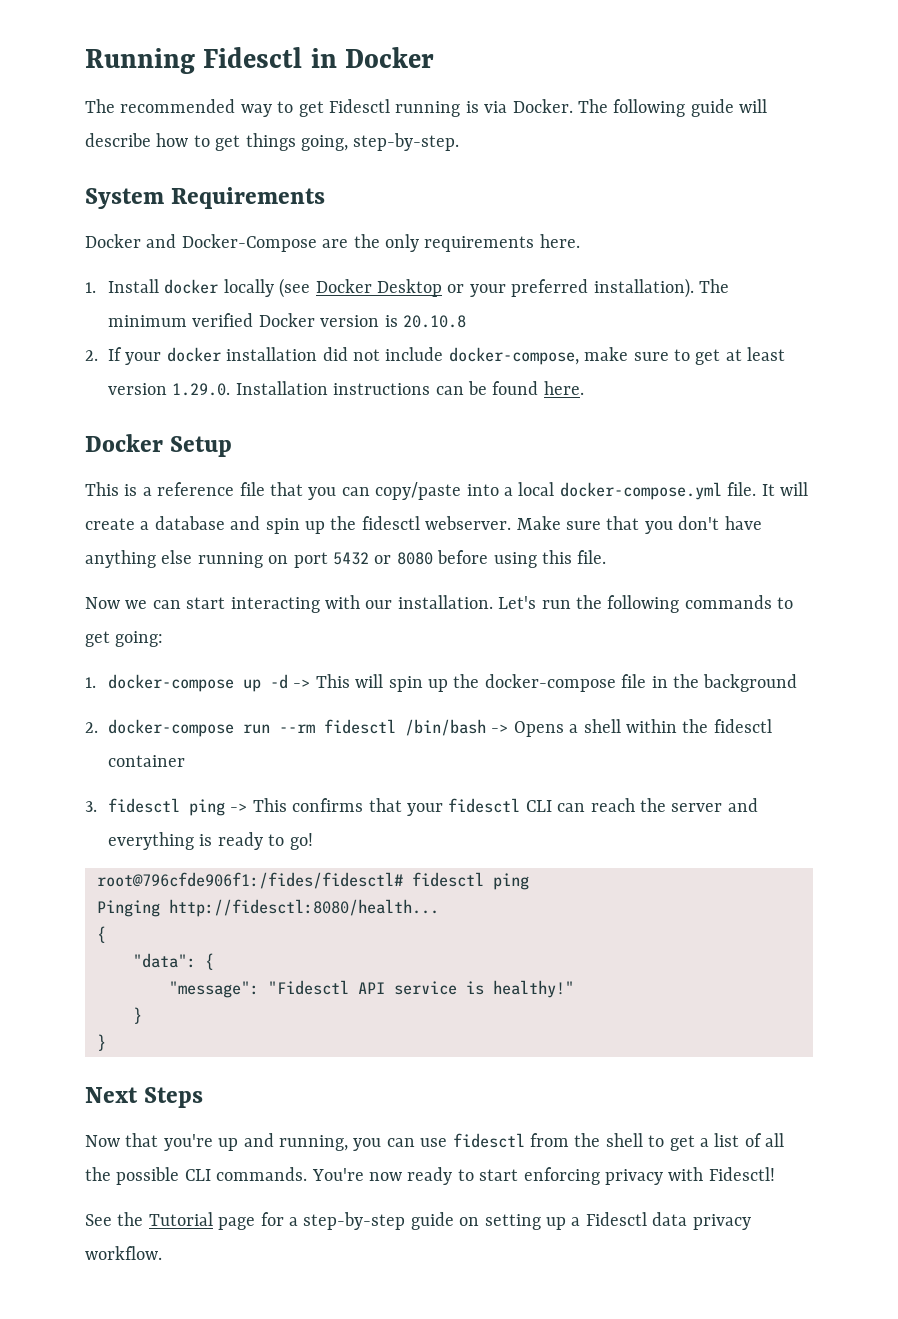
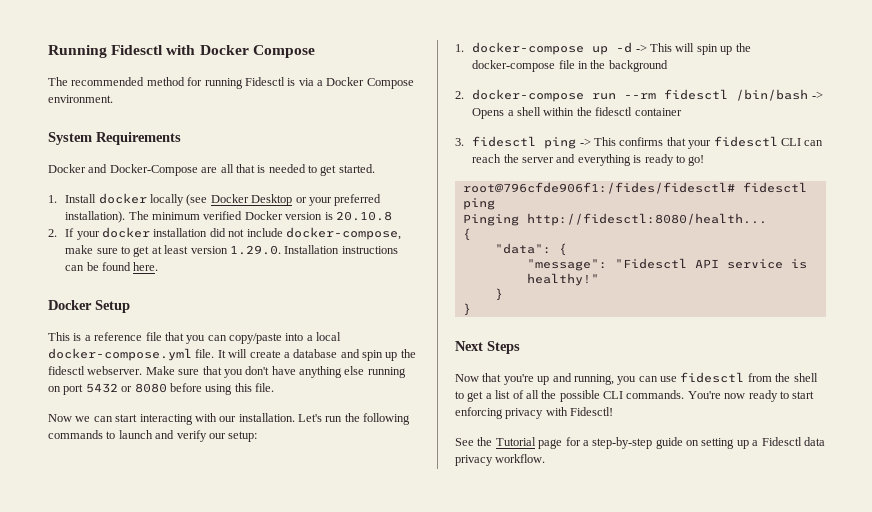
[310,47,435,68] in Docker -> [166,45,315,58] with Docker Compose
[240,99,768,117] [85,133,460,151] way to get Fidesctl running is via Docker. The following guide will describe how to get things going, step-by-step. -> [146,77,414,89] [48,95,113,103] method for running Fidesctl is via a Docker Compose environment.
[353,234,580,252] the only requirements here. -> [220,164,375,176] all that is needed to get started.
[85,631,164,647] get going: -> [118,430,258,442] launch and verify our setup:

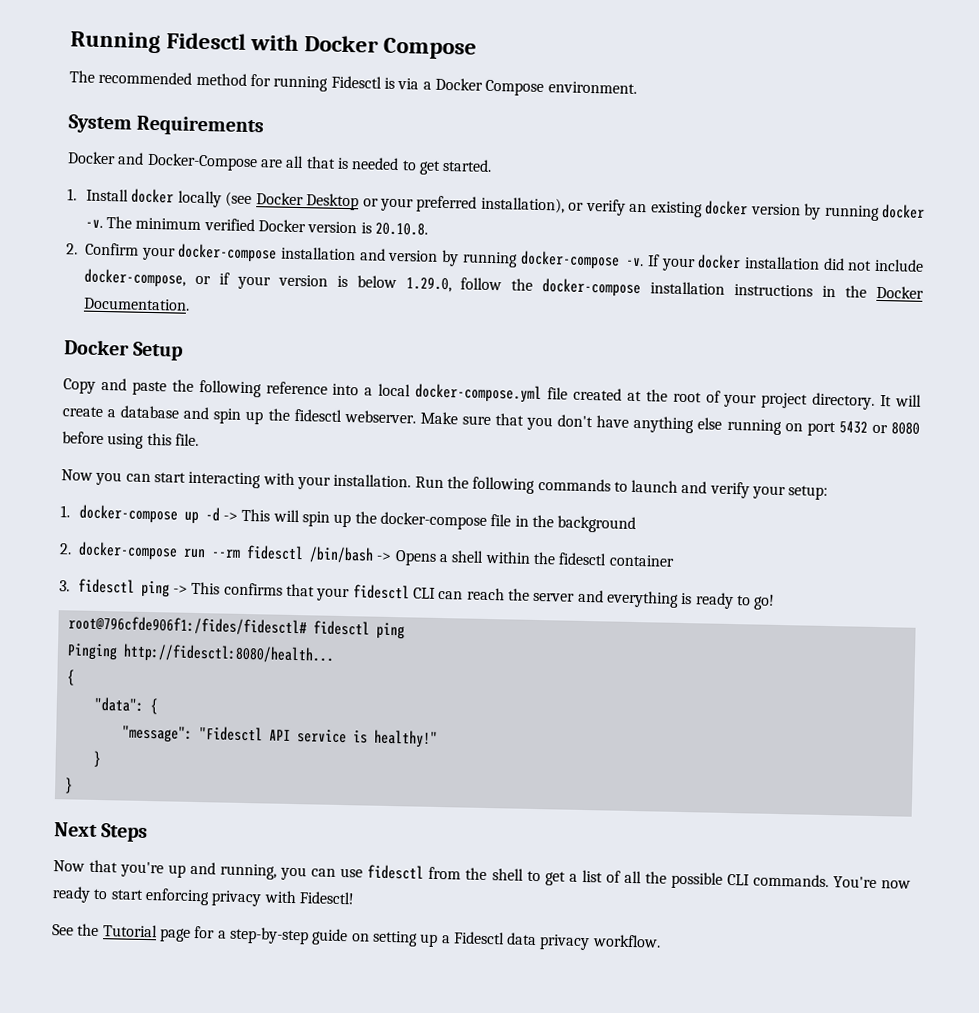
[65,211,126,223] installation). -> [480,196,925,221] [84,219,103,228] installation), or verify an existing docker version by running docker -v.
[335,211,392,221] [48,229,57,237] 20.10.8 // 2. -> [375,222,429,236] [66,242,645,270] 20.10.8. // 2. Confirm your docker-compose installation and version by running docker-compose -v.
[65,245,398,257] [65,262,159,271] [48,300,130,313] [48,332,342,344] [48,348,215,361] make sure to get at least version 1.29.0. Installation instructions can be found here. // Docker Setup // This is a reference file that you can copy/paste into a local docker-compose.yml file. -> [194,272,925,299] [83,297,190,311] [64,339,184,361] [63,377,876,410] or if your version is below 1.29.0, follow the docker-compose installation instructions in the Docker Documentation. // Docker Setup // Copy and paste the following reference into a local docker-compose.yml file created at the root of your project directory.
[75,416,91,422] we -> [95,471,123,486] you
[219,413,343,422] our installation. Let's run -> [296,473,444,490] your installation. Run
[208,433,226,439] our -> [752,485,787,500] your

